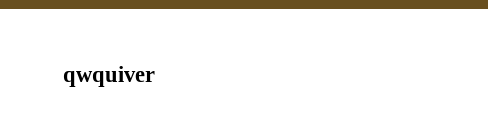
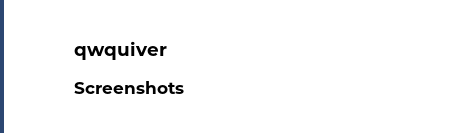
(155, 76) none -> [74,81,184,94] // Screenshots

